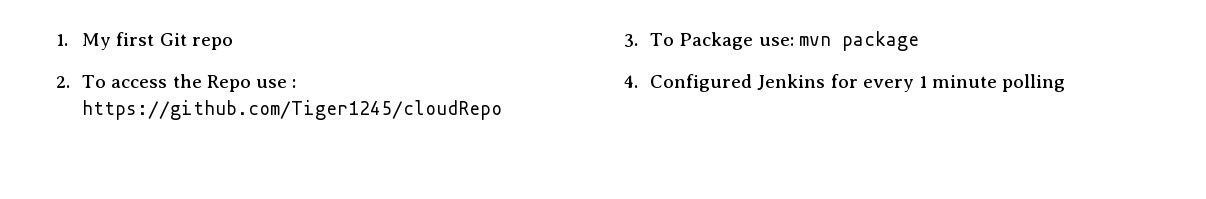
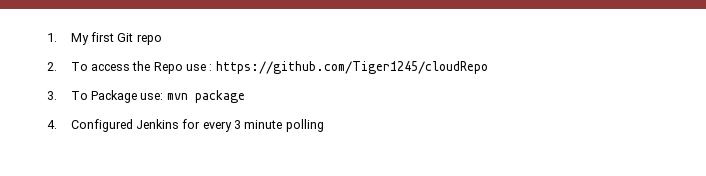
[918,76,927,88] 1 -> [234,120,242,129] 3

